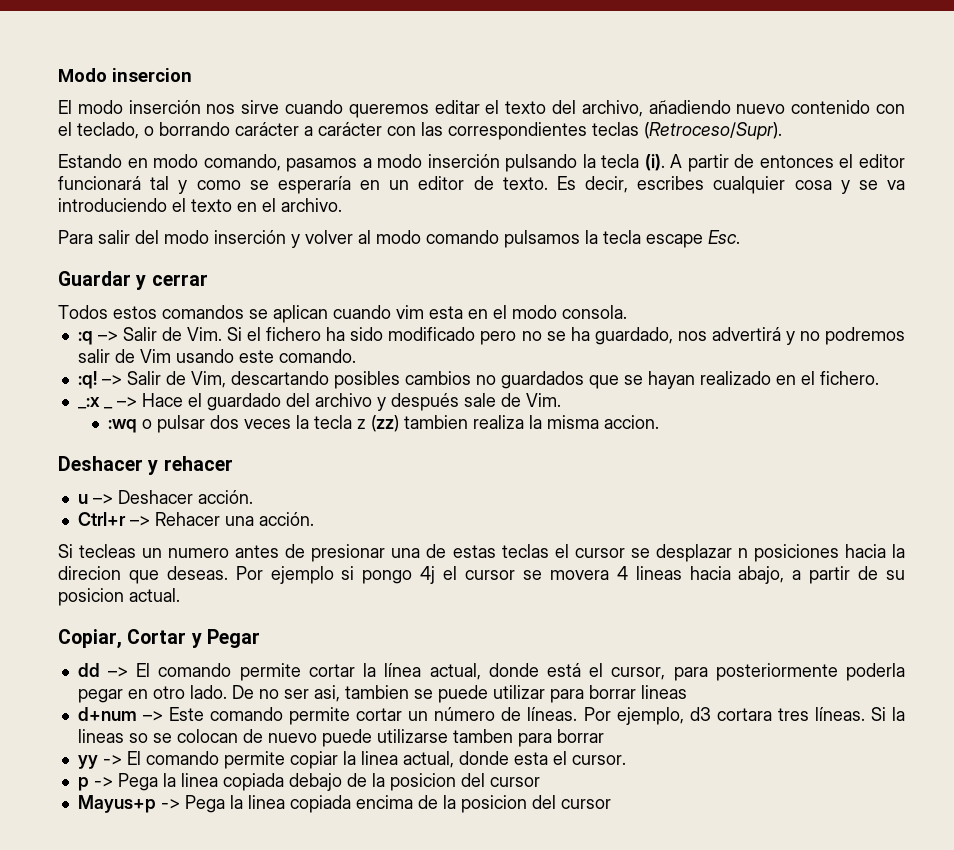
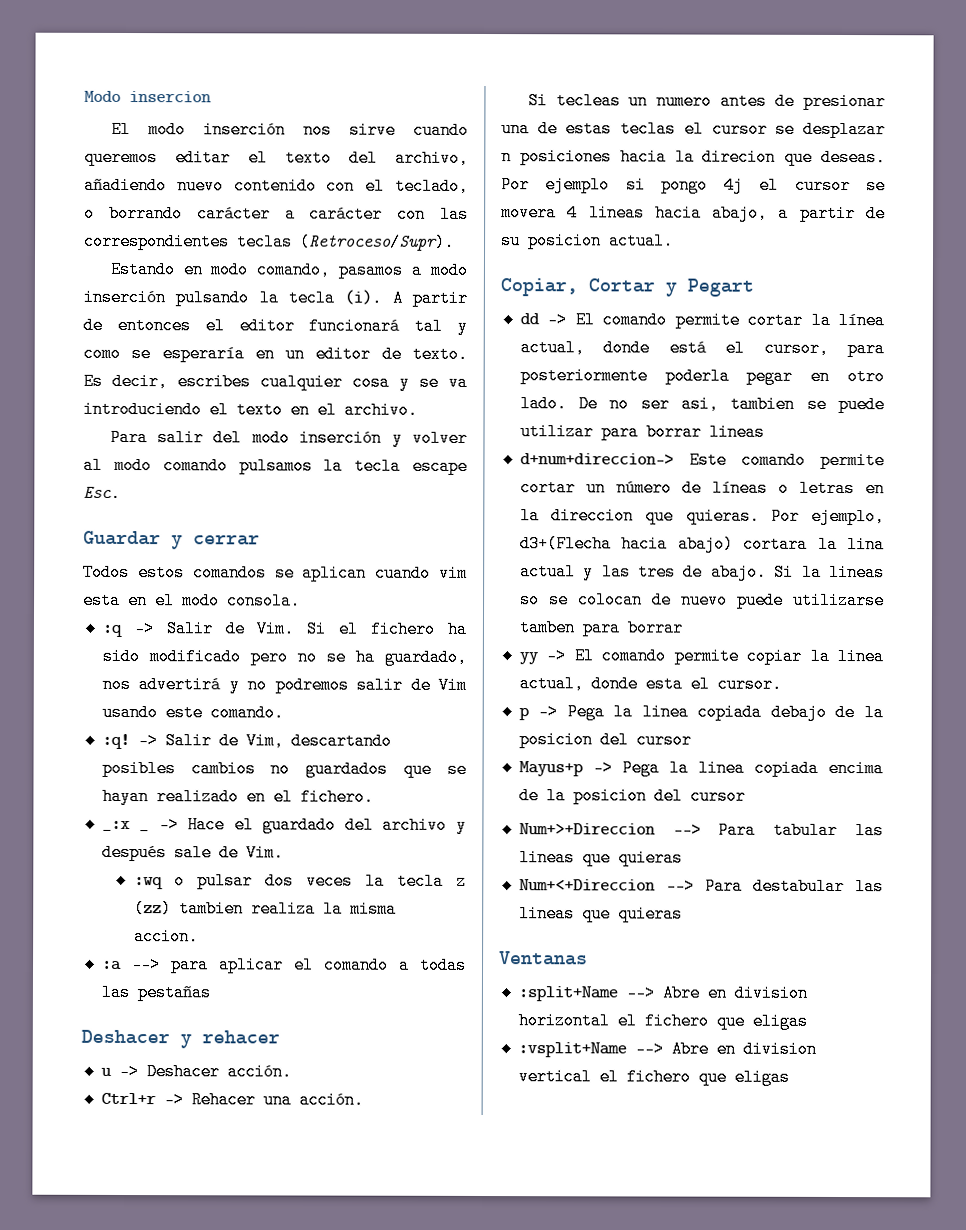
(660, 422) none -> [101,956,467,974] [100,983,211,1002] // :a --> para aplicar el comando a todas las pestañas
[206,629,260,648] Pegar -> [687,278,754,297] Pegart
[77,707,163,721] d+num –> -> [519,451,675,469] d+num+direccion–>
[527,707,865,725] líneas. Por ejemplo, d3 cortara tres líneas. -> [711,479,885,498] [519,507,885,526] [519,535,885,554] [519,563,767,581] líneas o letras en la direccion que quieras. Por ejemplo, d3+(Flecha hacia abajo) cortara la lina actual y las tres de abajo.
(611, 804) none -> [518,821,884,840] [518,849,683,867] [518,877,884,896] [518,905,683,923] [499,951,588,966] [517,984,808,1002] [517,1012,808,1030] [517,1040,817,1058] [517,1068,790,1086] // Num+>+Direccion --> Para tabular las lineas que quieras // Num+<+Direccion --> Para destabular las lineas que quieras // Ventanas // :split+Name --> Abre en division horizontal el fichero que eligas // :vsplit+Name --> Abre en division vertical el fichero que eligas

